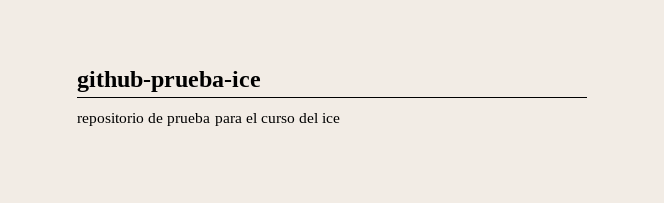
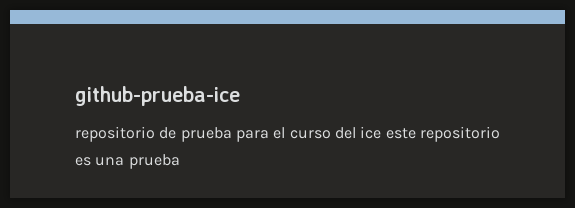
(341, 118) none -> [385,126,500,142] [75,154,180,169] este repositorio es una prueba

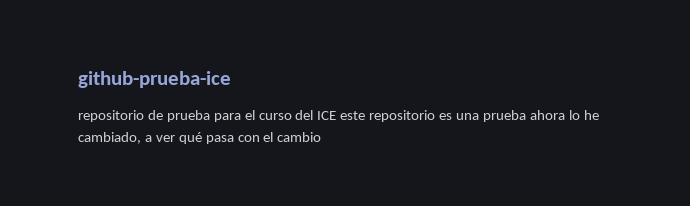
[360,126,382,139] ice -> [317,111,337,120] ICE
(180, 161) none -> [529,110,599,120] [78,132,322,144] ahora lo he cambiado, a ver qué pasa con el cambio

